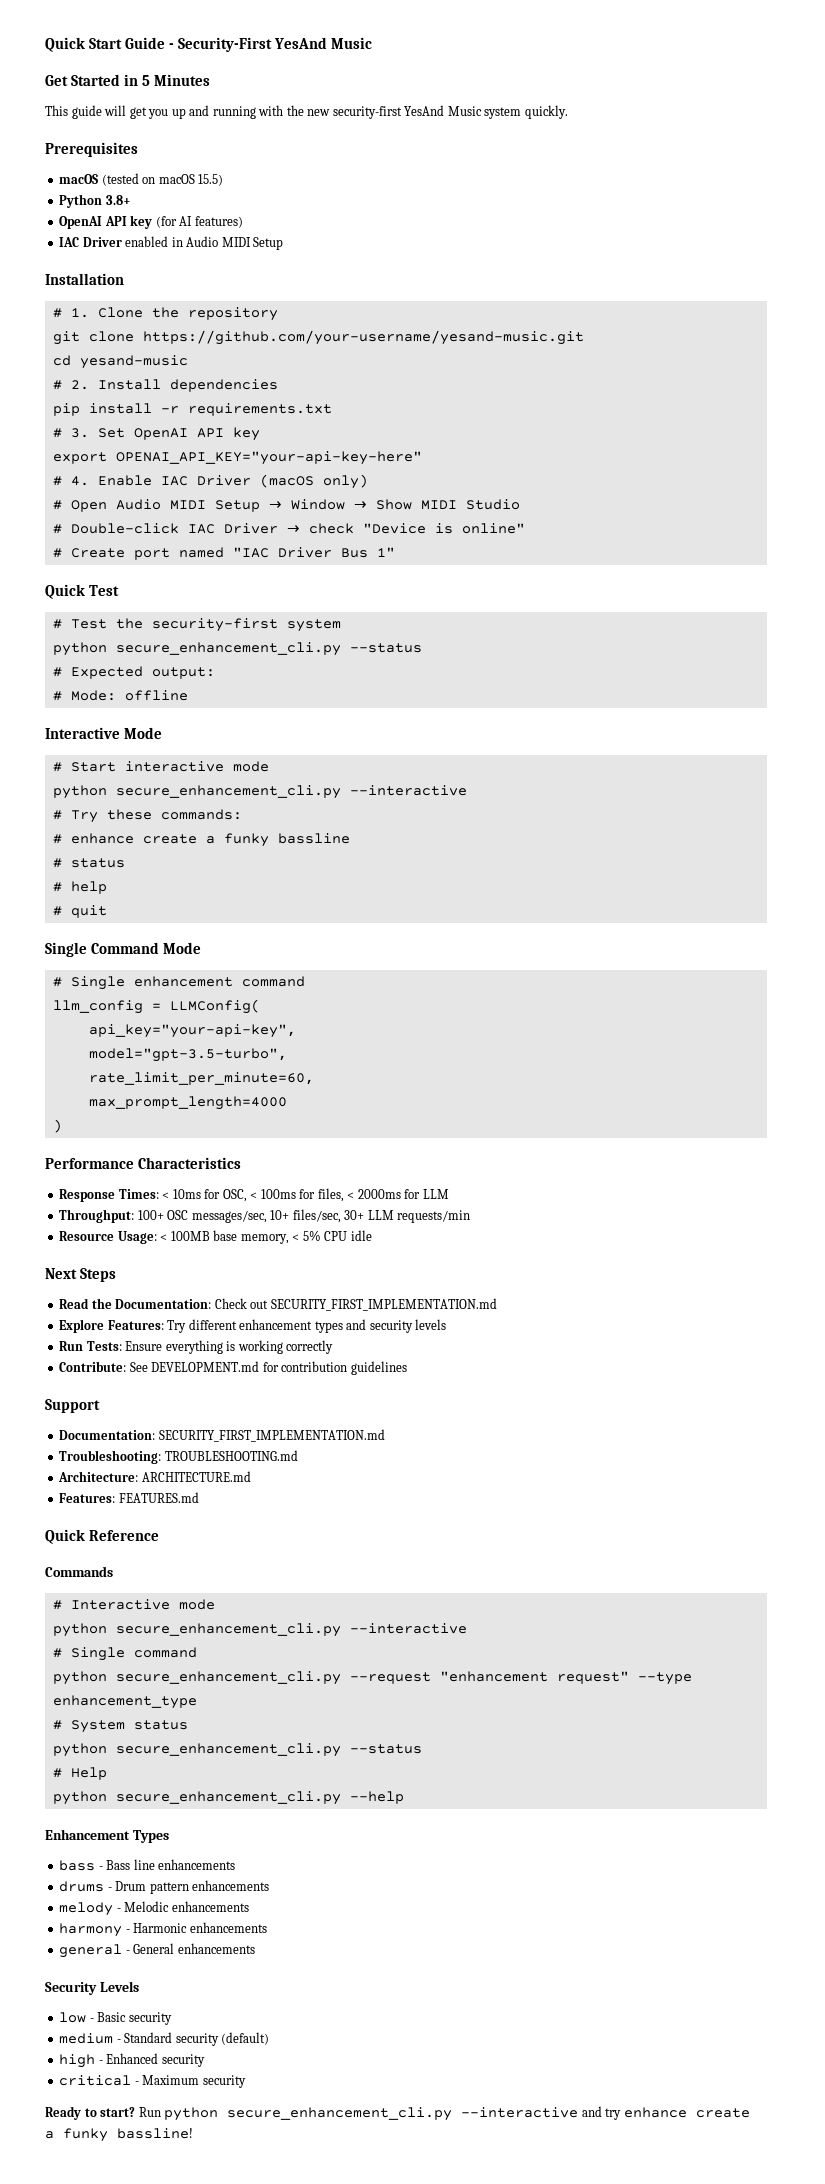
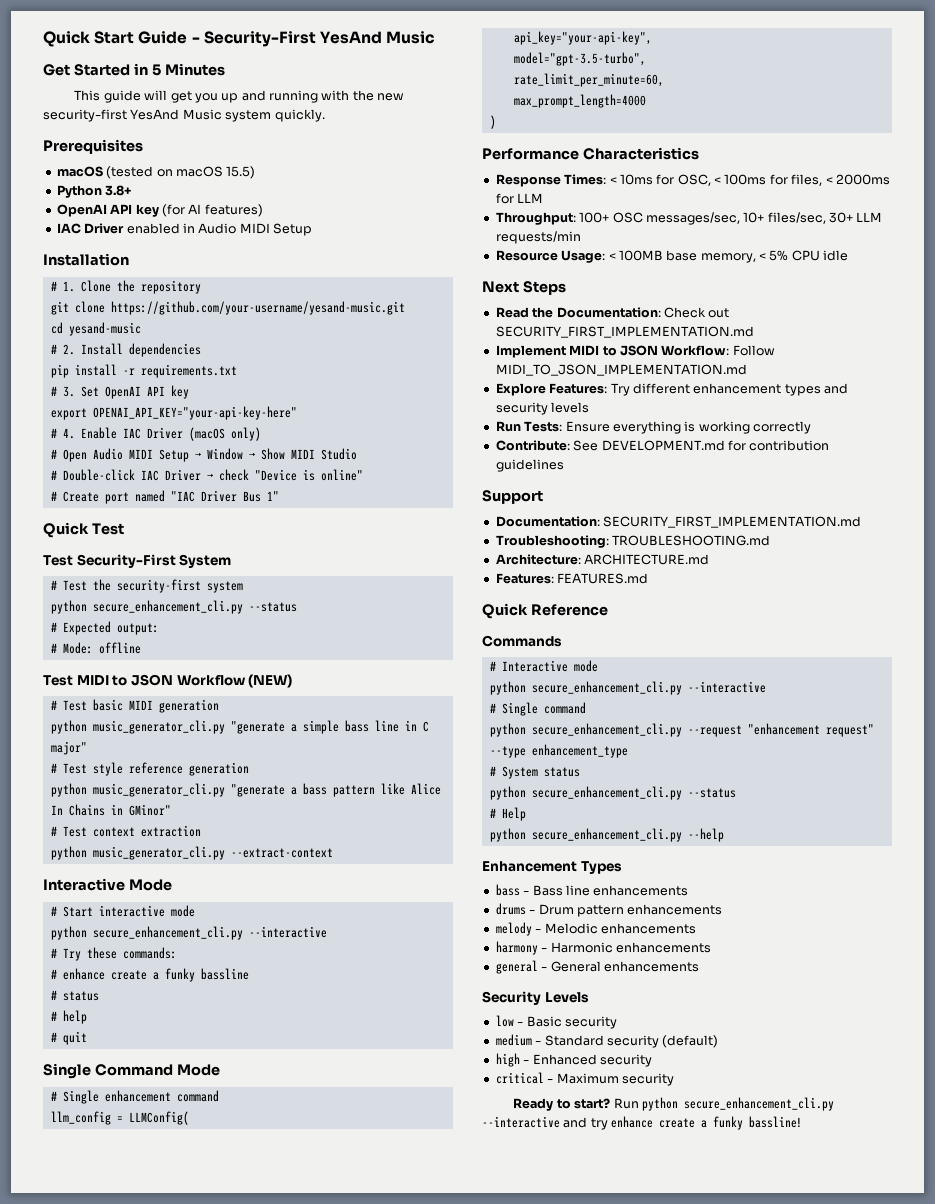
(119, 590) none -> [43,554,232,568] // Test Security-First System
(188, 695) none -> [43,674,293,688] [50,699,219,713] [50,720,429,734] [50,741,87,755] [50,762,249,776] [50,783,441,797] [50,804,171,816] [50,825,201,837] [50,846,333,860] // Test MIDI to JSON Workflow (NEW) // # Test basic MIDI generation // python music_generator_cli.py "generate a simple bass line in C major" // # Test style reference generation // python music_generator_cli.py "generate a bass pattern like Alice In Chains in GMinor" // # Test context extraction // python music_generator_cli.py --extract-context
(497, 1304) none -> [495,345,775,358] [495,364,747,376] // Implement MIDI to JSON Workflow: Follow MIDI_TO_JSON_IMPLEMENTATION.md

